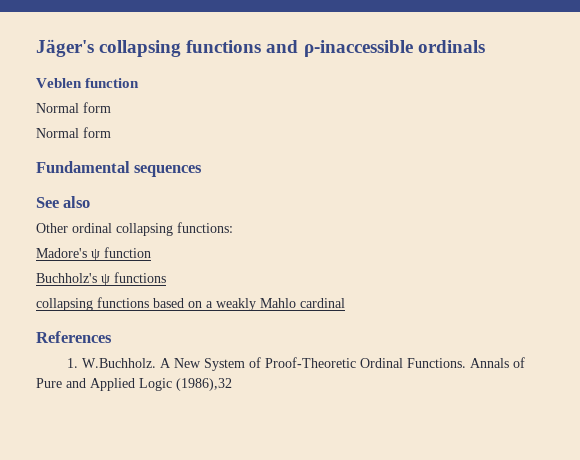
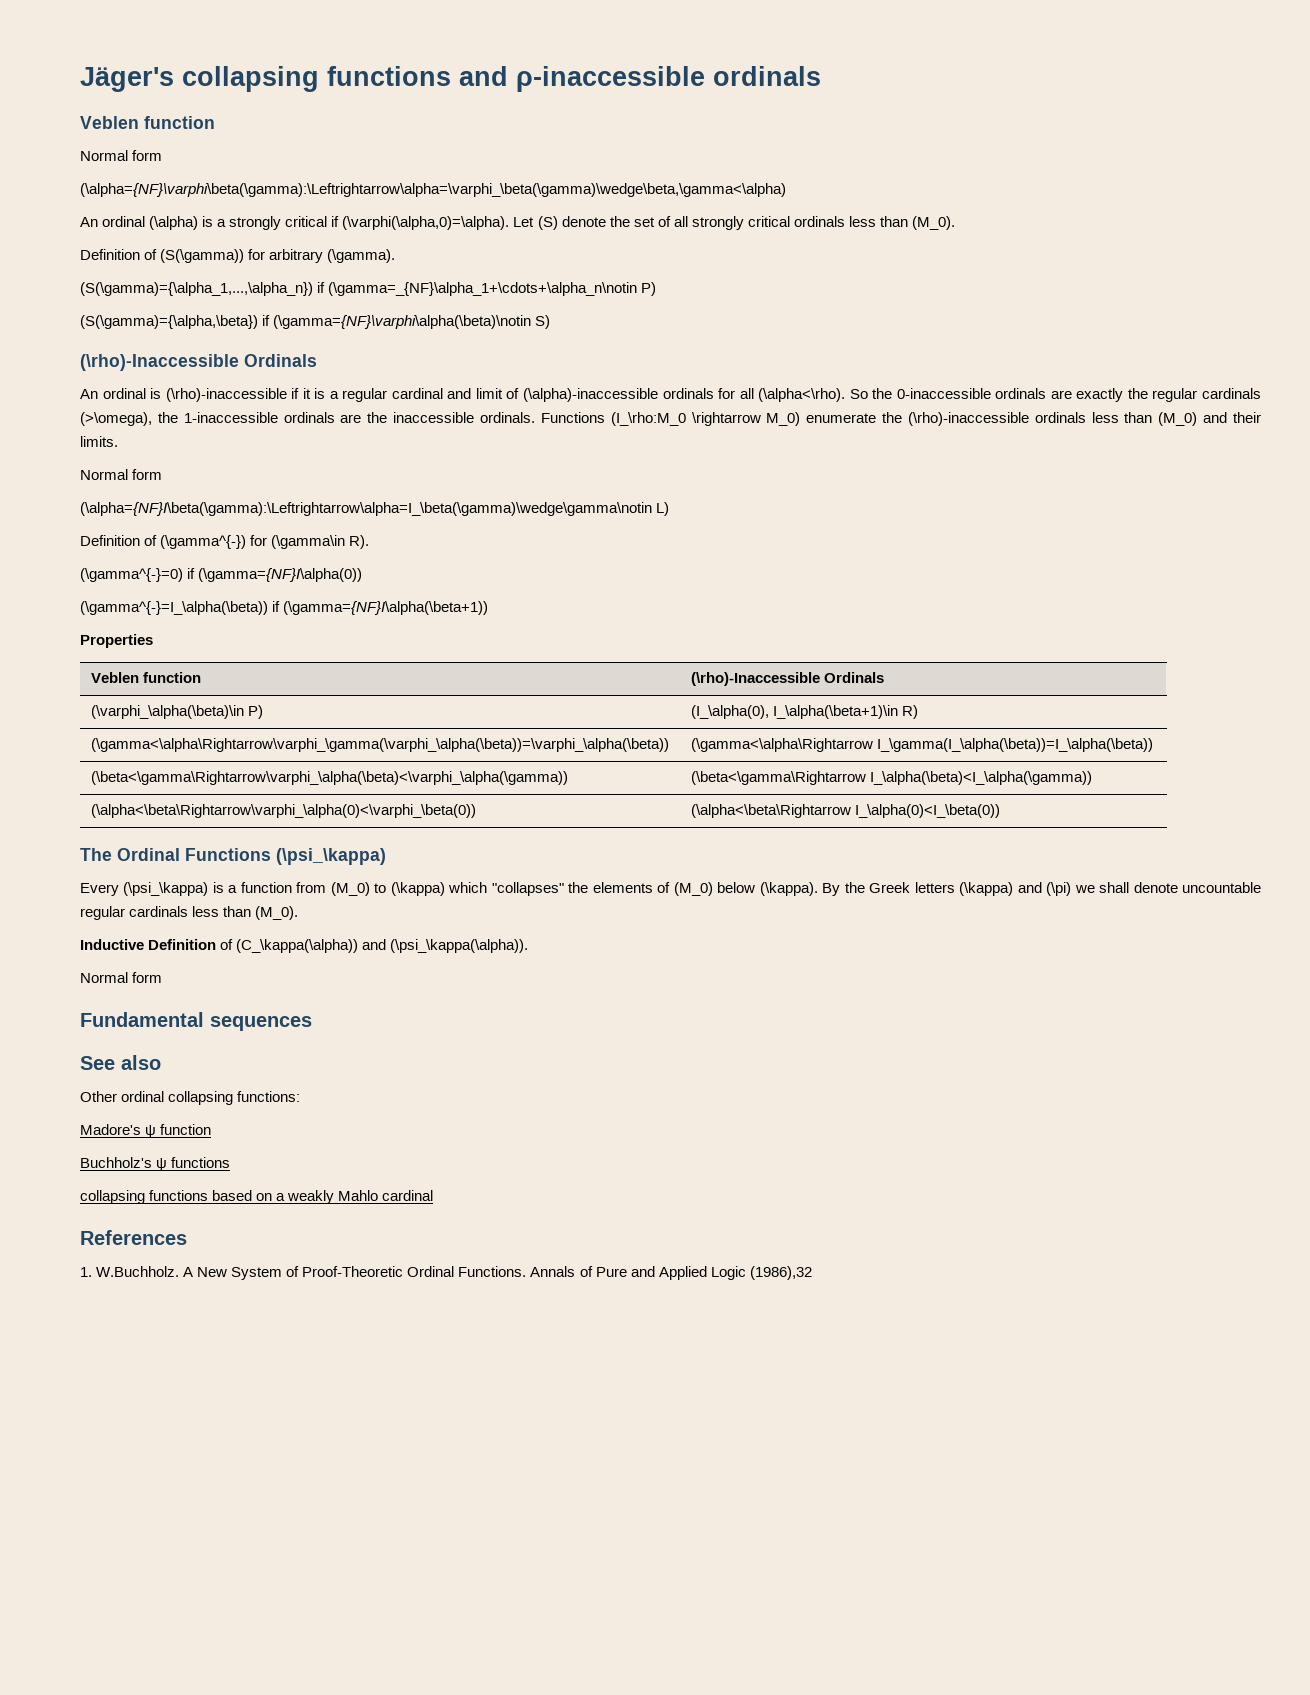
(111, 107) none -> [80,183,786,197] [80,216,956,230] [80,249,396,263] [80,282,657,296] [80,315,551,329] [80,354,317,371] [80,388,1261,402] [80,412,1261,426] [80,436,118,447] [80,469,163,480] [80,502,670,516] [80,535,370,549] [80,568,363,582] [80,601,489,615] [80,634,153,648] [90,672,201,683] [690,672,884,686] [90,705,263,719] [690,705,918,719] [90,738,669,752] [690,738,1153,752] [90,771,568,785] [690,771,1092,785] [90,804,476,818] [690,804,1000,818] [80,848,386,865] [80,882,1262,896] [80,906,299,920] [80,939,529,953] // (\alpha={NF}\varphi\beta(\gamma):\Leftrightarrow\alpha=\varphi_\beta(\gamma)\wedge\beta,\gamma<\alpha) // An ordinal (\alpha) is a strongly critical if (\varphi(\alpha,0)=\alpha). Let (S) denote the set of all strongly critical ordinals less than (M_0). // Definition of (S(\gamma)) for arbitrary (\gamma). // (S(\gamma)={\alpha_1,...,\alpha_n}) if (\gamma=_{NF}\alpha_1+\cdots+\alpha_n\notin P) // (S(\gamma)={\alpha,\beta}) if (\gamma={NF}\varphi\alpha(\beta)\notin S) // (\rho)-Inaccessible Ordinals // An ordinal is (\rho)-inaccessible if it is a regular cardinal and limit of (\alpha)-inaccessible ordinals for all (\alpha<\rho). So the 0-inaccessible ordinals are exactly the regular cardinals (>\omega), the 1-inaccessible ordinals are the inaccessible ordinals. Functions (I_\rho:M_0 \rightarrow M_0) enumerate the (\rho)-inaccessible ordinals less than (M_0) and their limits. // Normal form // (\alpha={NF}I\beta(\gamma):\Leftrightarrow\alpha=I_\beta(\gamma)\wedge\gamma\notin L) // Definition of (\gamma^{-}) for (\gamma\in R). // (\gamma^{-}=0) if (\gamma={NF}I\alpha(0)) // (\gamma^{-}=I_\alpha(\beta)) if (\gamma={NF}I\alpha(\beta+1)) // Properties // Veblen function | (\rho)-Inaccessible Ordinals // (\varphi_\alpha(\beta)\in P) | (I_\alpha(0), I_\alpha(\beta+1)\in R) // (\gamma<\alpha\Rightarrow\varphi_\gamma(\varphi_\alpha(\beta))=\varphi_\alpha(\beta)) | (\gamma<\alpha\Rightarrow I_\gamma(I_\alpha(\beta))=I_\alpha(\beta)) // (\beta<\gamma\Rightarrow\varphi_\alpha(\beta)<\varphi_\alpha(\gamma)) | (\beta<\gamma\Rightarrow I_\alpha(\beta)<I_\alpha(\gamma)) // (\alpha<\beta\Rightarrow\varphi_\alpha(0)<\varphi_\beta(0)) | (\alpha<\beta\Rightarrow I_\alpha(0)<I_\beta(0)) // The Ordinal Functions (\psi_\kappa) // Every (\psi_\kappa) is a function from (M_0) to (\kappa) which "collapses" the elements of (M_0) below (\kappa). By the Greek letters (\kappa) and (\pi) we shall denote uncountable regular cardinals less than (M_0). // Inductive Definition of (C_\kappa(\alpha)) and (\psi_\kappa(\alpha)).

